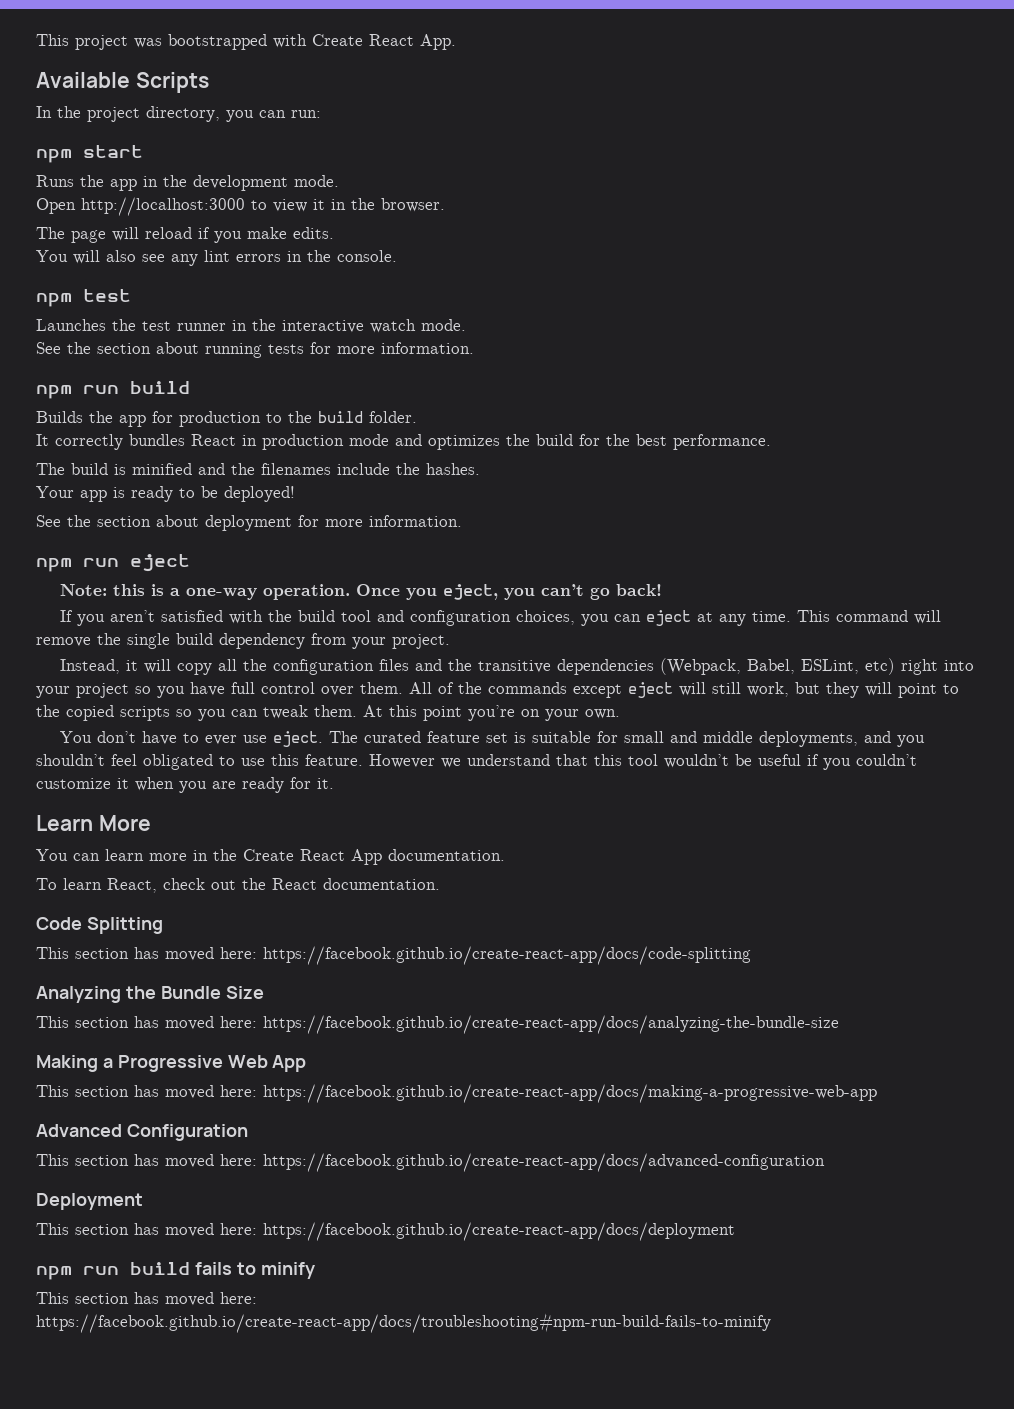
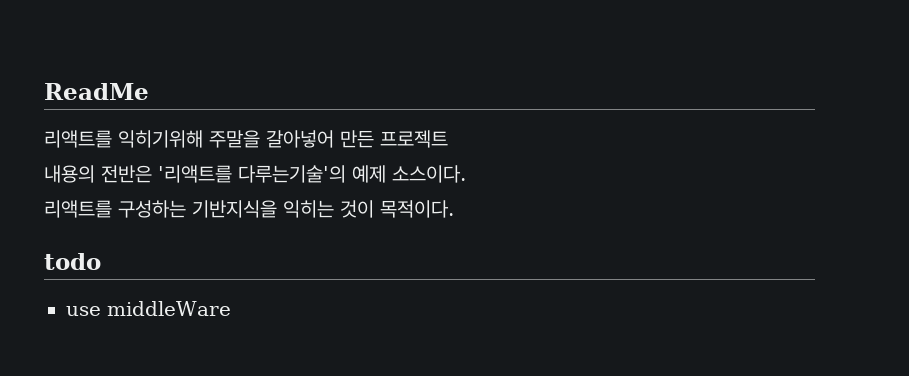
[36,34,456,50] [36,72,209,93] [36,106,321,122] [36,145,143,163] [36,175,339,191] [36,197,445,216] [36,227,334,243] [36,250,397,266] [36,289,131,307] [36,319,466,333] [36,342,474,358] [36,381,190,399] [36,411,417,427] [36,434,771,450] [36,463,480,475] [36,486,295,502] [36,515,462,531] [36,554,190,572] [59,584,662,600] [59,610,941,626] [36,633,450,649] [59,658,974,675] [36,682,959,698] [36,705,620,721] [59,731,925,747] [36,754,917,770] [36,777,334,793] [36,815,151,831] [36,849,505,865] [36,878,440,893] [36,917,163,934] [36,946,751,965] [36,986,264,1003] [36,1015,839,1034] [36,1055,307,1072] [36,1084,877,1103] [36,1124,248,1141] [36,1153,825,1172] [36,1193,143,1210] [36,1222,735,1241] [36,1262,315,1280] [36,1292,257,1306] [36,1313,771,1333] This project was bootstrapped with Create React App. // Available Scripts // In the project directory, you can run: // npm start // Runs the app in the development mode. // Open http://localhost:3000 to view it in the browser. // The page will reload if you make edits. // You will also see any lint errors in the console. // npm test // Launches the test runner in the interactive watch mode. // See the section about running tests for more information. // npm run build // Builds the app for production to the build folder. // It correctly bundles React in production mode and optimizes the build for the best performance. // The build is minified and the filenames include the hashes. // Your app is ready to be deployed! // See the section about deployment for more information. // npm run eject // Note: this is a one-way operation. Once you eject, you can’t go back! // If you aren’t satisfied with the build tool and configuration choices, you can eject at any time. This command will remove the single build dependency from your project. // Instead, it will copy all the configuration files and the transitive dependencies (Webpack, Babel, ESLint, etc) right into your project so you have full control over them. All of the commands except eject will still work, but they will point to the copied scripts so you can tweak them. At this point you’re on your own. // You don’t have to ever use eject. The curated feature set is suitable for small and middle deployments, and you shouldn’t feel obligated to use this feature. However we understand that this tool wouldn’t be useful if you couldn’t customize it when you are ready for it. // Learn More // You can learn more in the Create React App documentation. // To learn React, check out the React documentation. // Code Splitting // This section has moved here: https://facebook.github.io/create-react-app/docs/code-splitting // Analyzing the Bundle Size // This section has moved here: https://facebook.github.io/create-react-app/docs/analyzing-the-bundle-size // Making a Progressive Web App // This section has moved here: https://facebook.github.io/create-react-app/docs/making-a-progressive-web-app // Advanced Configuration // This section has moved here: https://facebook.github.io/create-react-app/docs/advanced-configuration // Deployment // This section has moved here: https://facebook.github.io/create-react-app/docs/deployment // npm run build fails to minify // This section has moved here: https://facebook.github.io/create-react-app/docs/troubleshooting#npm-run-build-fails-to-minify -> [44,83,149,100] [44,130,448,148] [44,165,466,183] [44,200,454,218] [44,253,101,270] [66,301,231,316] ReadMe // 리액트를 익히기위해 주말을 갈아넣어 만든 프로젝트 // 내용의 전반은 '리액트를 다루는기술'의 예제 소스이다. // 리액트를 구성하는 기반지식을 익히는 것이 목적이다. // todo // use middleWare

